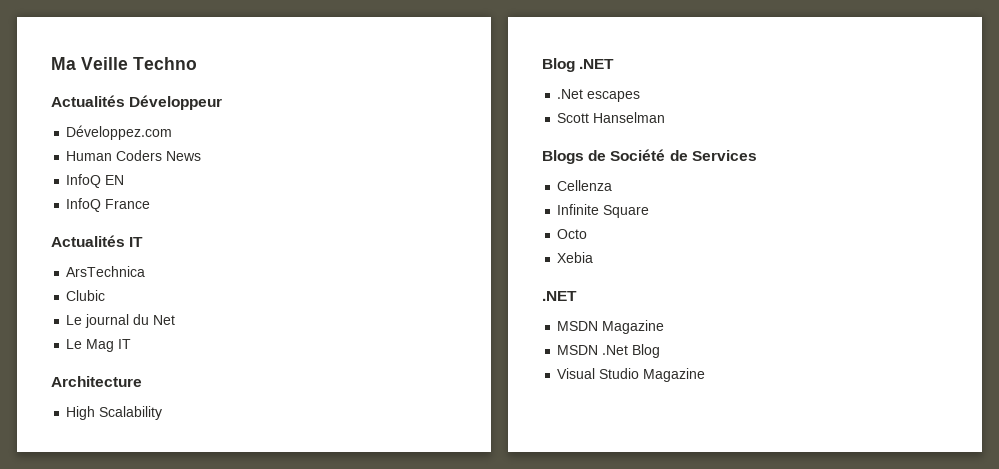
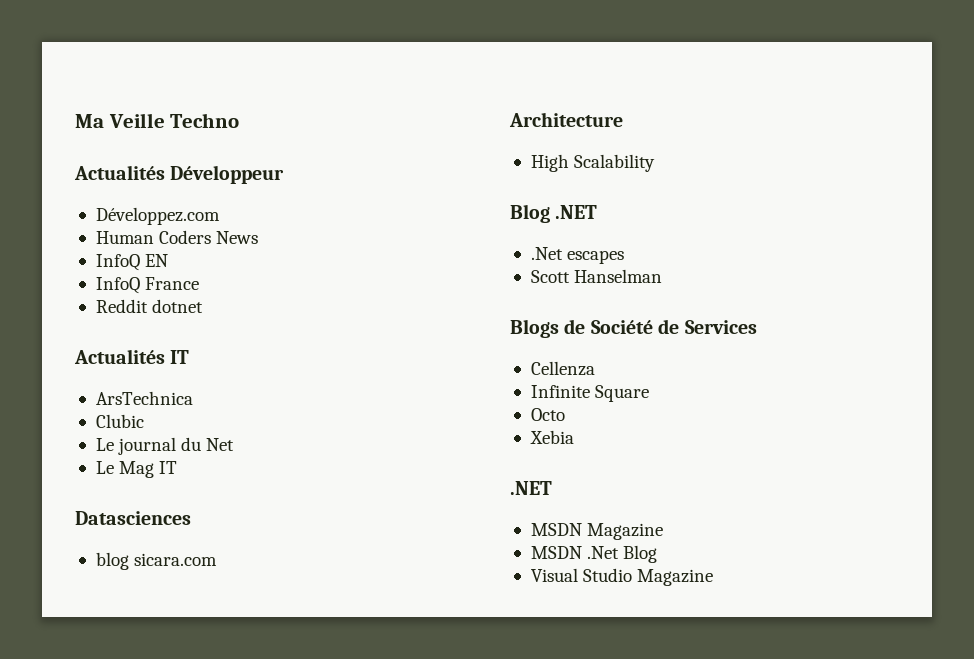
(151, 204) none -> [95,299,204,313] // Reddit dotnet
(132, 344) none -> [75,511,191,525] [95,552,218,570] // Datasciences // blog sicara.com

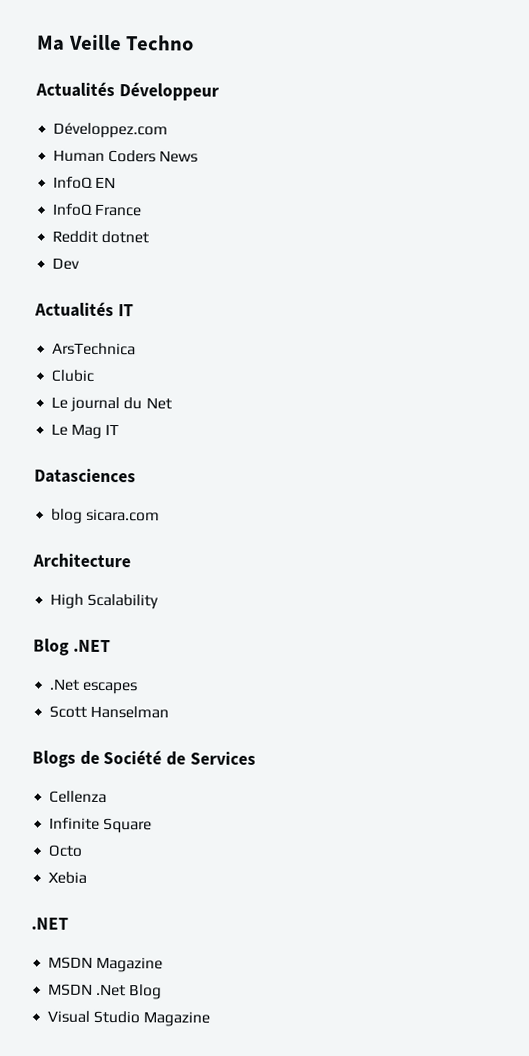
(204, 306) none -> [52,257,81,270] // Dev

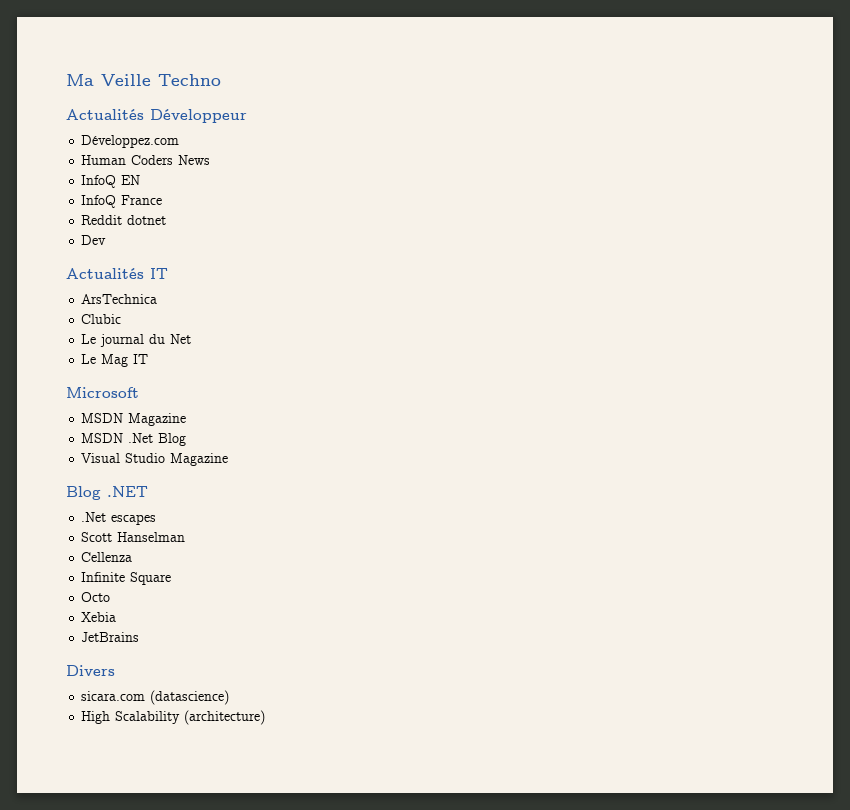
[34,468,136,484] [51,508,161,524] [32,553,131,568] [50,593,160,610] [33,638,111,656] [49,678,139,695] [49,705,170,719] [32,749,256,768] [49,790,108,804] [49,817,153,834] [48,844,84,857] [48,871,88,884] [31,917,69,930] Datasciences // blog sicara.com // Architecture // High Scalability // Blog .NET // .Net escapes // Scott Hanselman // Blogs de Société de Services // Cellenza // Infinite Square // Octo // Xebia // .NET -> [66,387,139,398] Microsoft
(211, 1019) none -> [66,486,148,500] [81,512,157,525] [81,532,186,542] [81,552,133,562] [81,572,172,585] [81,592,111,602] [81,612,117,622] [81,632,140,642] [66,665,115,676] [81,690,230,705] [81,710,266,725] // Blog .NET // .Net escapes // Scott Hanselman // Cellenza // Infinite Square // Octo // Xebia // JetBrains // Divers // sicara.com (datascience) // High Scalability (architecture)

